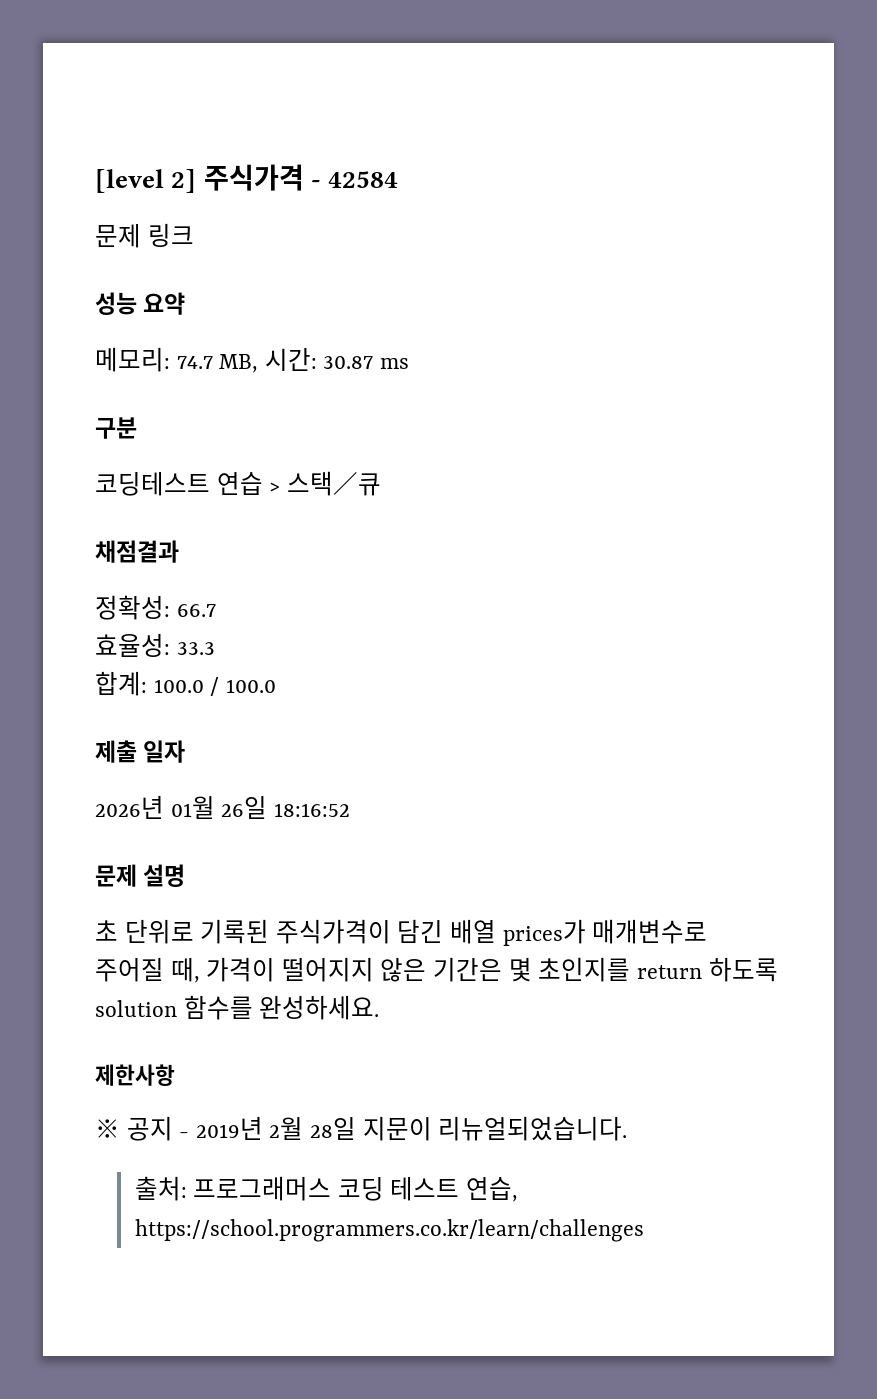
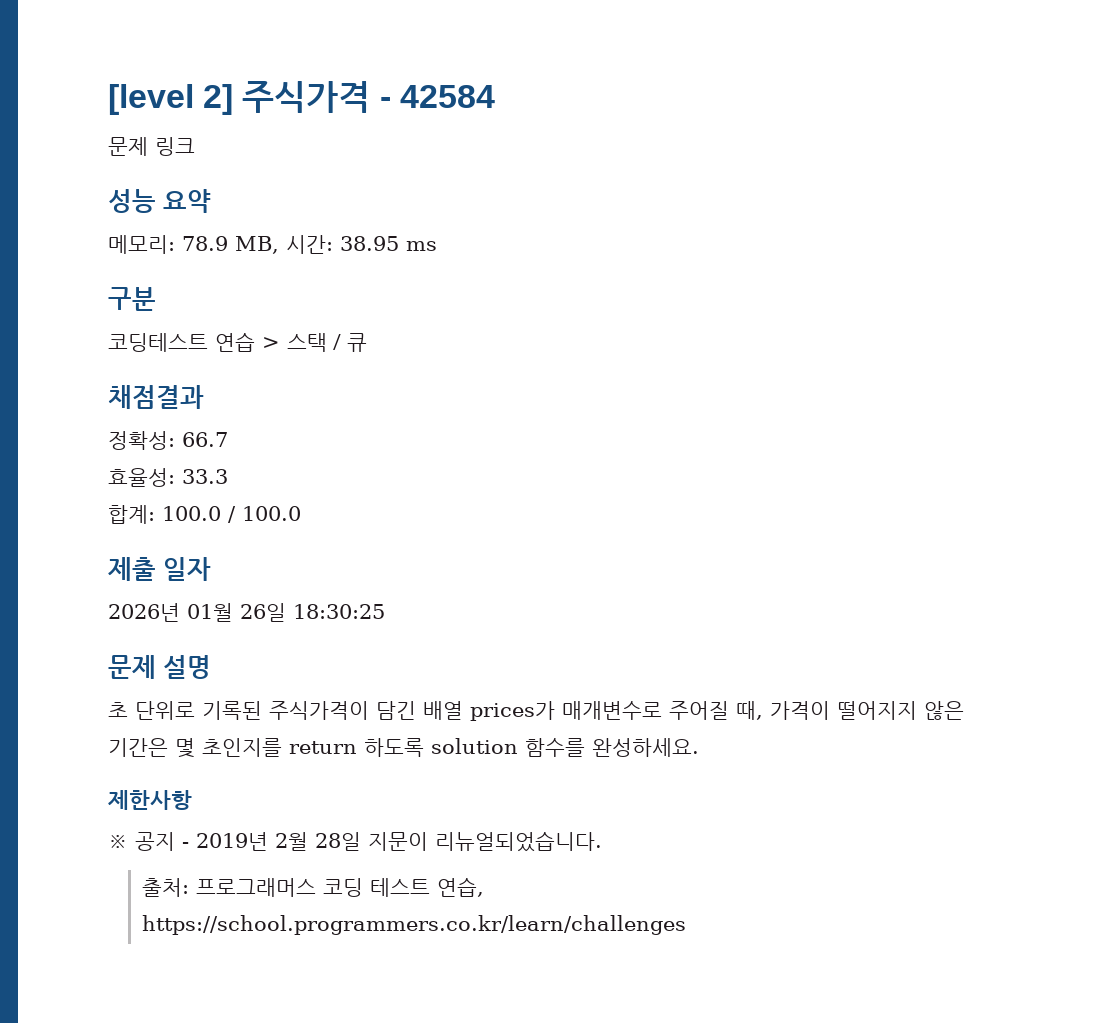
[176,356,213,369] 74.7 -> [182,236,228,251] 78.9
[323,356,374,369] 30.87 -> [340,236,399,251] 38.95
[273,803,350,817] 18:16:52 -> [293,604,385,619] 18:30:25

